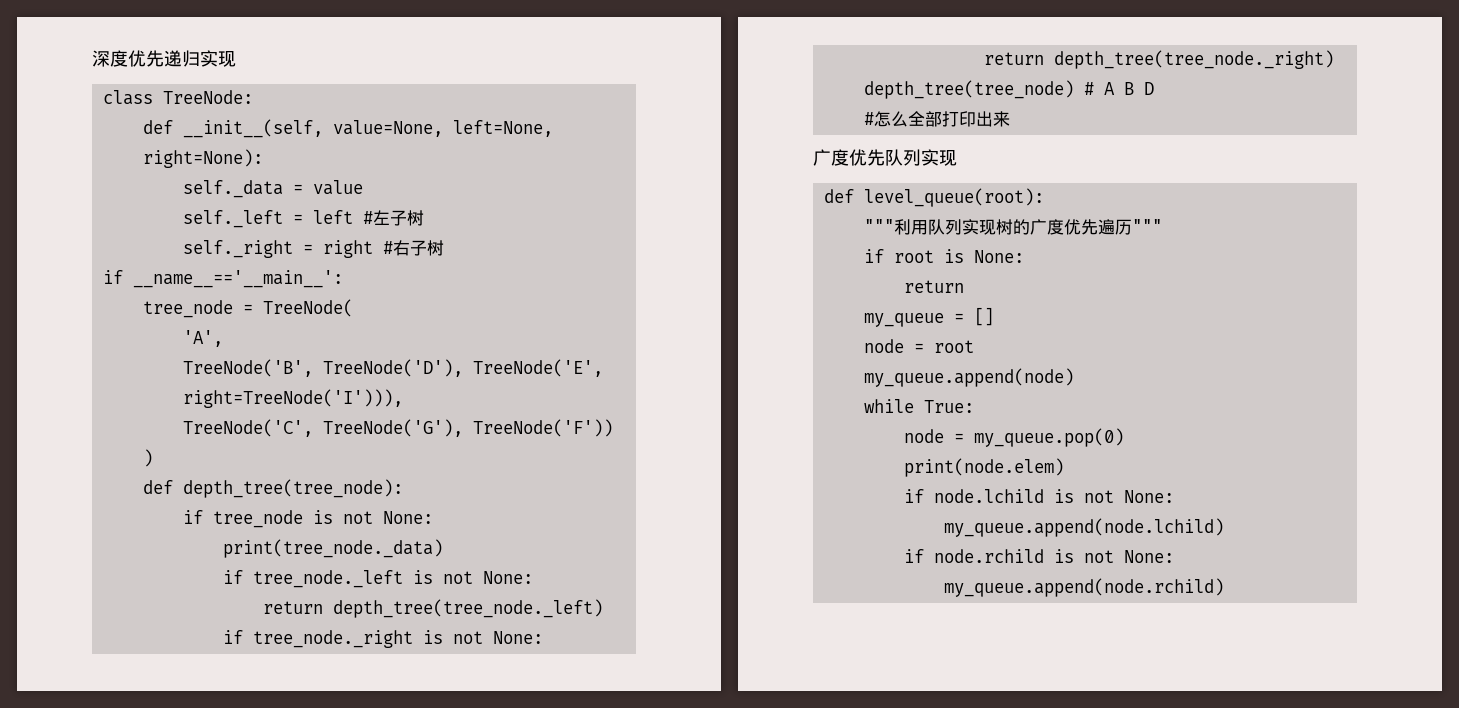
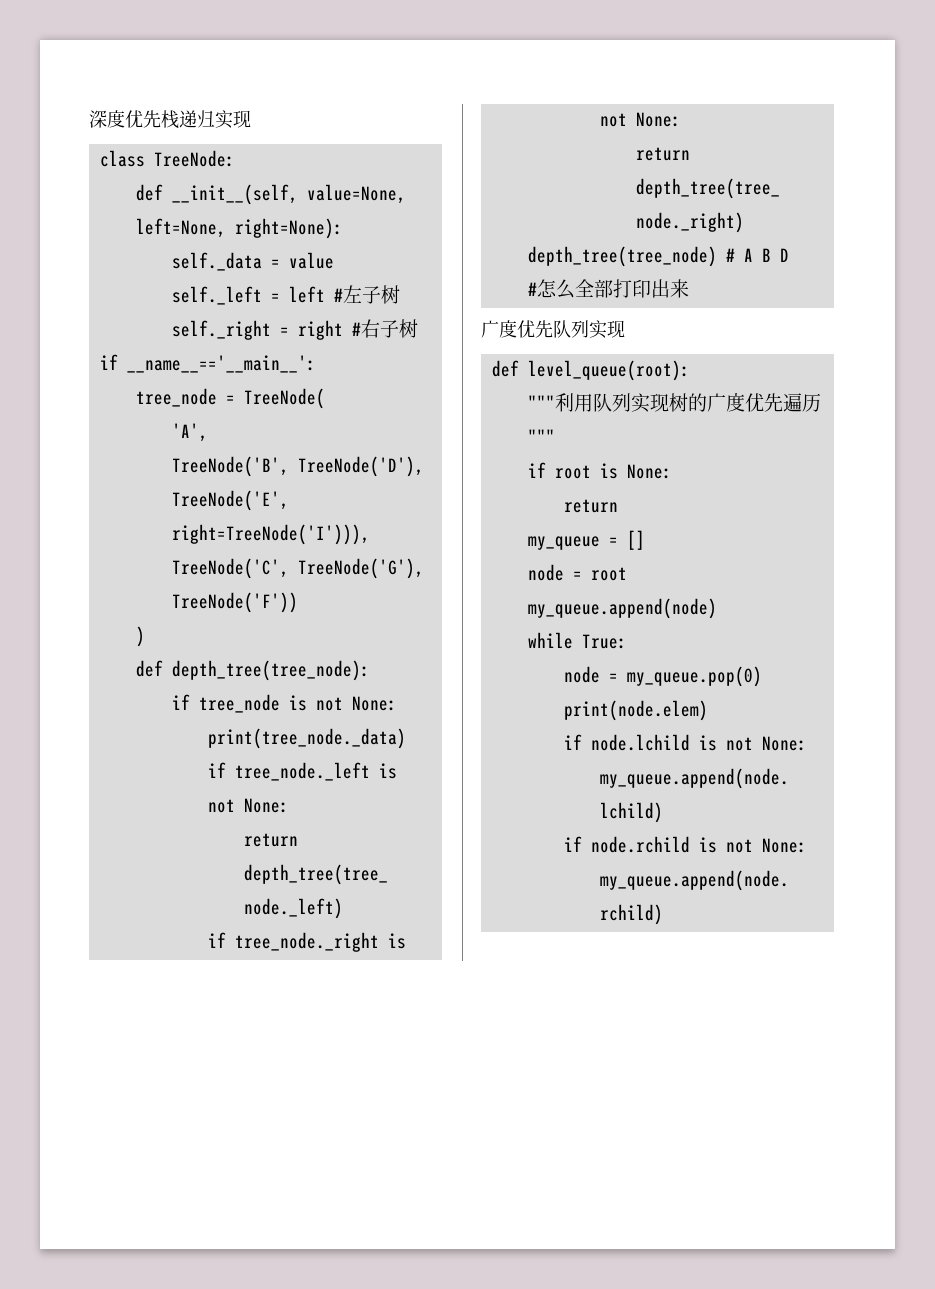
(164, 58) none -> [161,110,179,129] 栈

